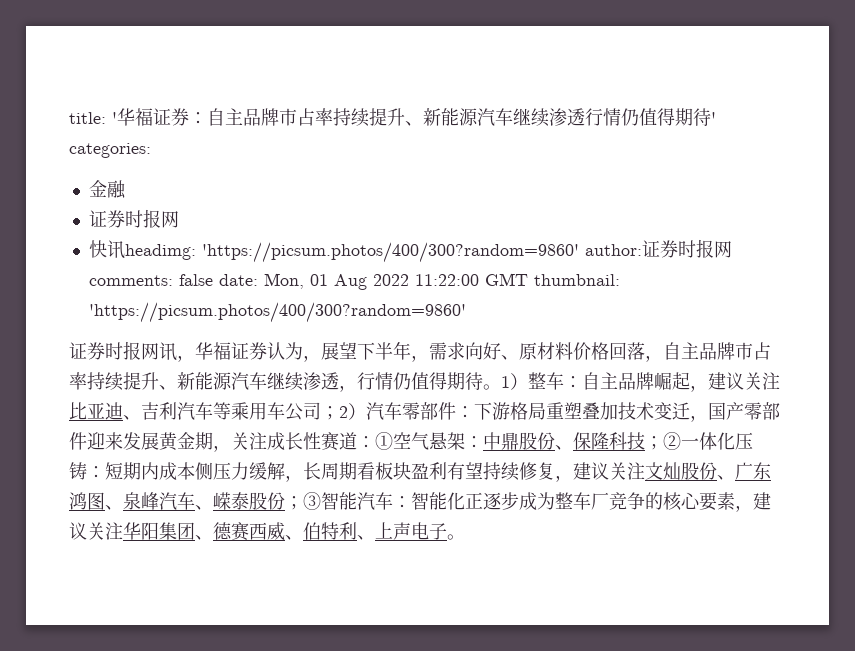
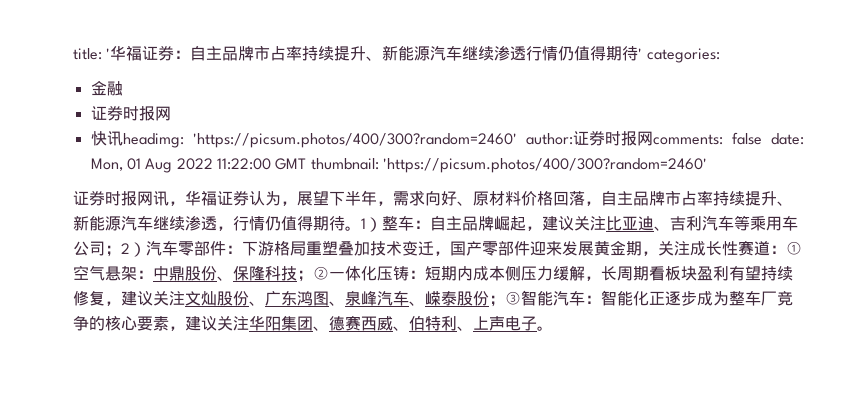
[201,242,579,263] 'https://picsum.photos/400/300?random=9860' -> [192,133,517,148] 'https://picsum.photos/400/300?random=2460'
[88,302,466,323] 'https://picsum.photos/400/300?random=9860' -> [382,158,707,173] 'https://picsum.photos/400/300?random=2460'

